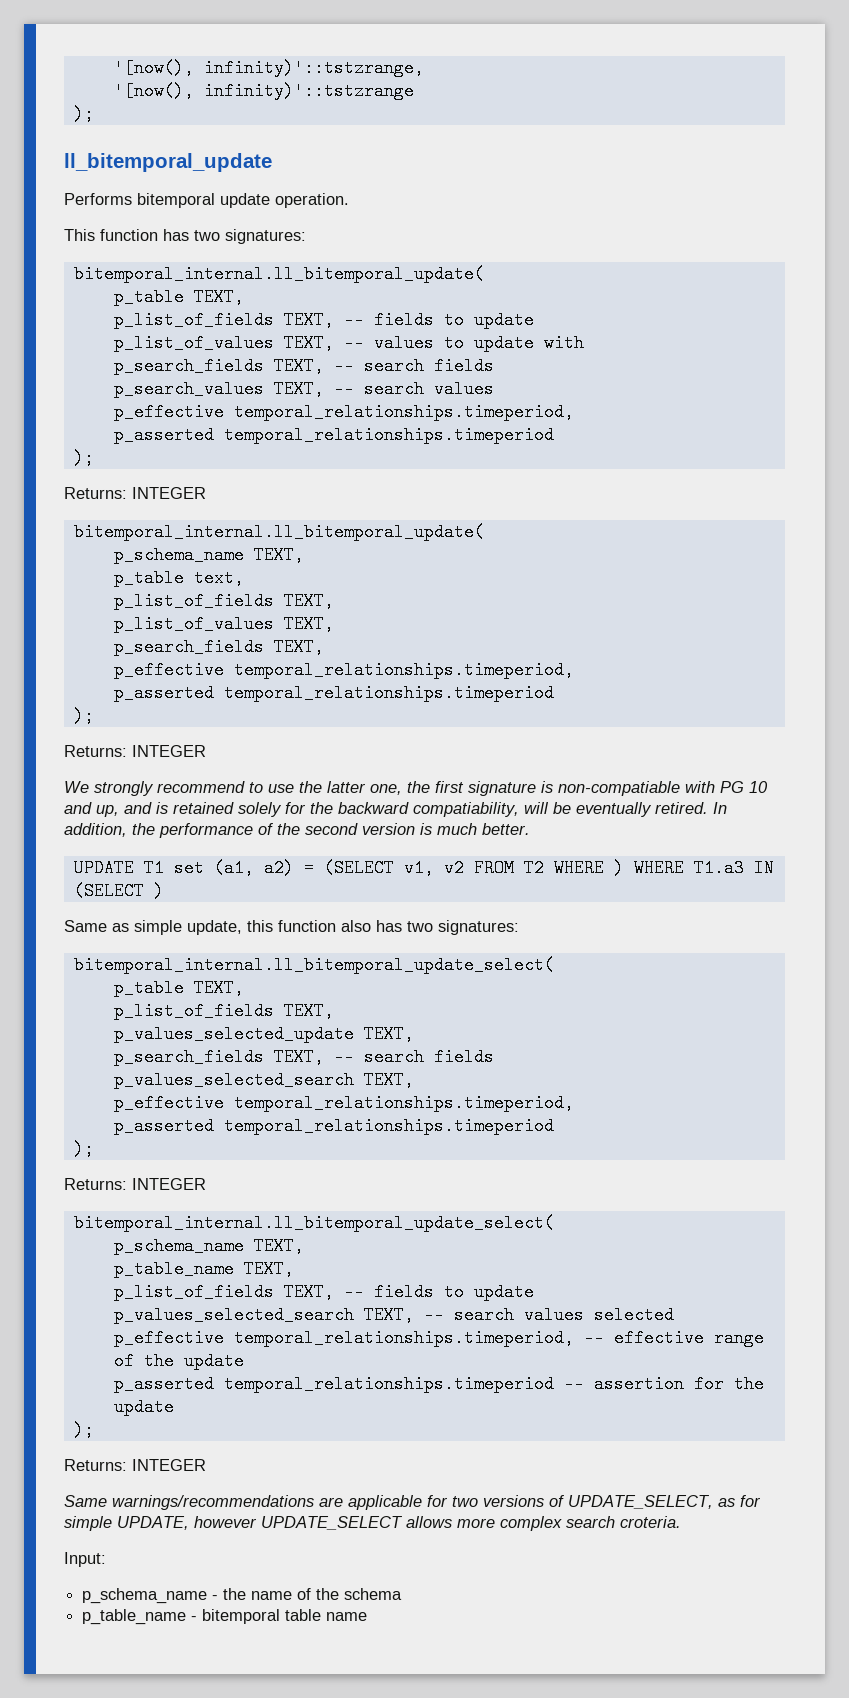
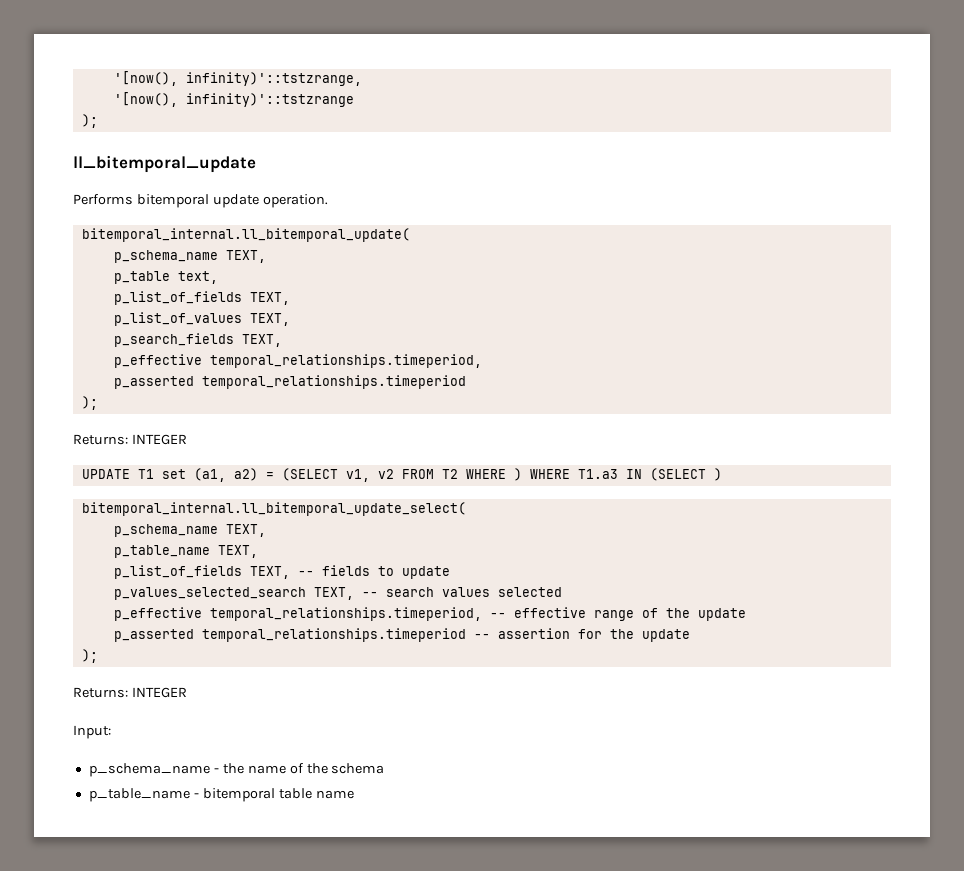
[64,229,306,244] [73,265,484,283] [113,288,244,306] [113,311,534,329] [113,334,584,352] [113,357,494,375] [113,380,494,398] [113,403,574,421] [113,426,554,444] [73,449,94,467] [64,487,206,499] // This function has two signatures: // bitemporal_internal.ll_bitemporal_update( // p_table TEXT, // p_list_of_fields TEXT, -- fields to update // p_list_of_values TEXT, -- values to update with // p_search_fields TEXT, -- search fields // p_search_values TEXT, -- search values // p_effective temporal_relationships.timeperiod, // p_asserted temporal_relationships.timeperiod // ); // Returns: INTEGER -> (328, 201) none
[64,781,768,796] [64,802,727,817] [64,823,530,838] // We strongly recommend to use the latter one, the first signature is non-compatiable with PG 10 and up, and is retained solely for the backward compatiability, will be eventually retired. In addition, the performance of the second version is much better. -> (187, 439) none
[64,920,519,935] [73,956,554,974] [113,979,244,997] [113,1002,334,1020] [113,1025,414,1043] [113,1048,494,1066] [113,1071,414,1089] [113,1094,574,1112] [113,1117,554,1135] [73,1140,94,1158] [64,1178,206,1190] // Same as simple update, this function also has two signatures: // bitemporal_internal.ll_bitemporal_update_select( // p_table TEXT, // p_list_of_fields TEXT, // p_values_selected_update TEXT, // p_search_fields TEXT, -- search fields // p_values_selected_search TEXT, // p_effective temporal_relationships.timeperiod, // p_asserted temporal_relationships.timeperiod // ); // Returns: INTEGER -> (722, 474) none
[64,1495,761,1510] [64,1516,681,1531] // Same warnings/recommendations are applicable for two versions of UPDATE_SELECT, as for simple UPDATE, however UPDATE_SELECT allows more complex search croteria. -> (187, 692) none

